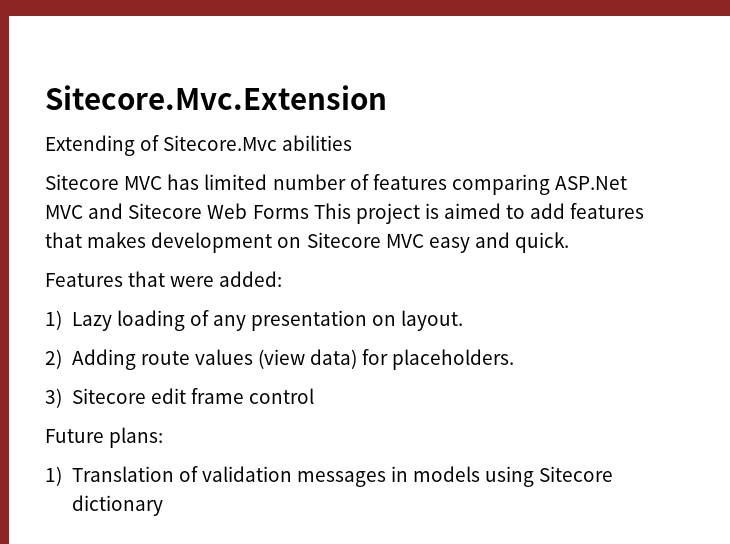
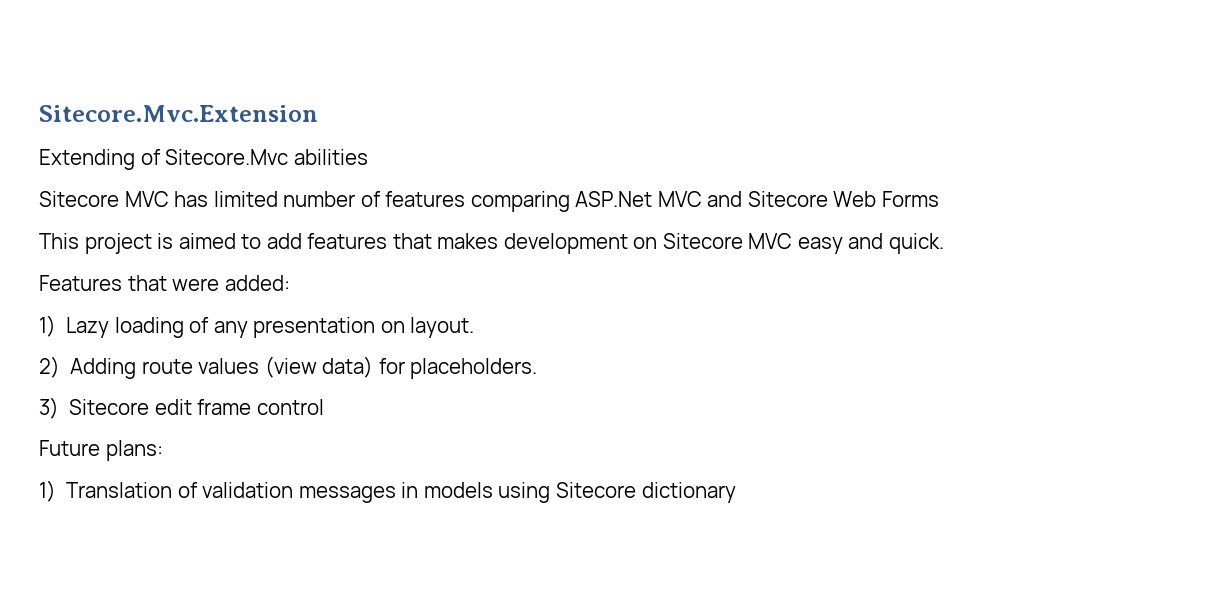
(309, 212) none -> (939, 199) //

